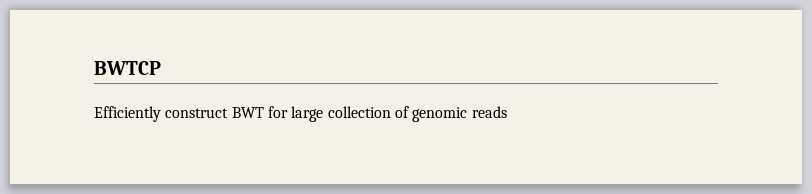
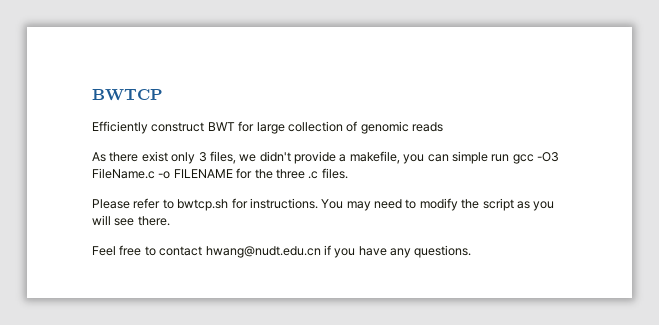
(507, 112) none -> [92,151,559,164] [92,168,348,179] [92,198,555,211] [92,215,170,226] [92,245,472,258] // As there exist only 3 files, we didn't provide a makefile, you can simple run gcc -O3 FileName.c -o FILENAME for the three .c files. // Please refer to bwtcp.sh for instructions. You may need to modify the script as you will see there. // Feel free to contact hwang@nudt.edu.cn if you have any questions.

